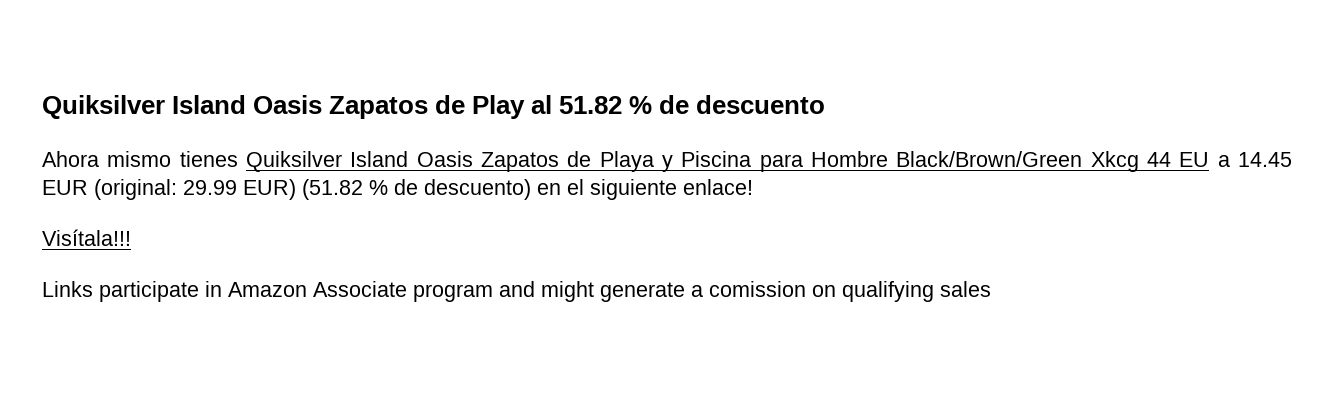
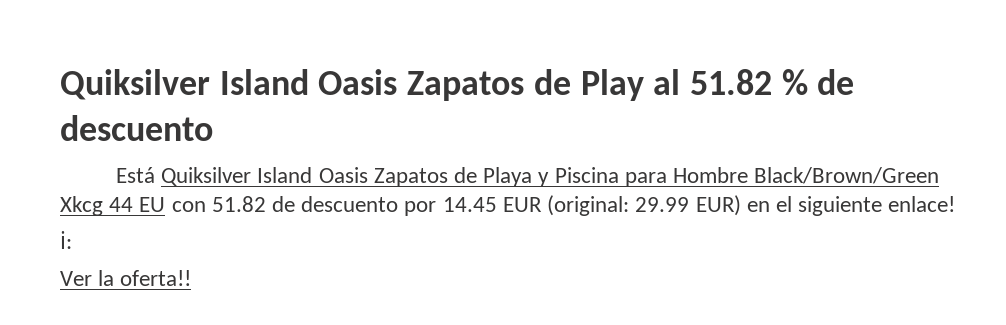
[42,151,238,167] Ahora mismo tienes -> [116,167,156,183] Está
[1217,155,1230,167] a -> [171,196,437,216] con 51.82 de descuento por
[302,179,531,200] (51.82 % de descuento) -> (741, 205) none
[42,229,131,246] [42,281,991,302] Visítala!!! // Links participate in Amazon Associate program and might generate a comission on qualifying sales -> [60,231,72,249] [60,270,192,286] ℹ: // Ver la oferta!!

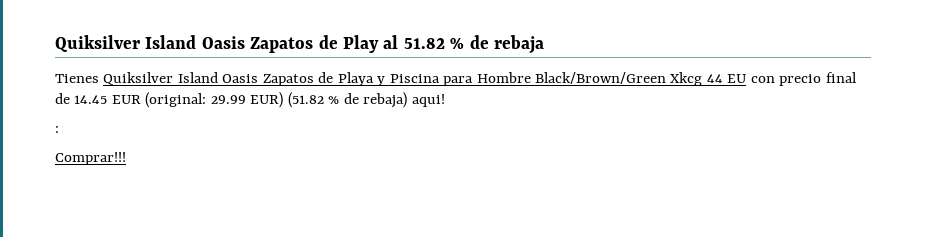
[60,115,213,141] [116,167,156,183] descuento // Está -> [493,35,544,54] [55,74,99,83] rebaja // Tienes
[211,196,437,216] 51.82 de descuento por -> [779,72,857,86] [55,93,70,104] precio final de
[746,196,956,216] [60,231,72,249] [60,270,192,286] en el siguiente enlace! // ℹ: // Ver la oferta!! -> [287,92,445,108] [55,126,59,133] [55,152,126,165] (51.82 % de rebaja) aqui! // : // Comprar!!!

